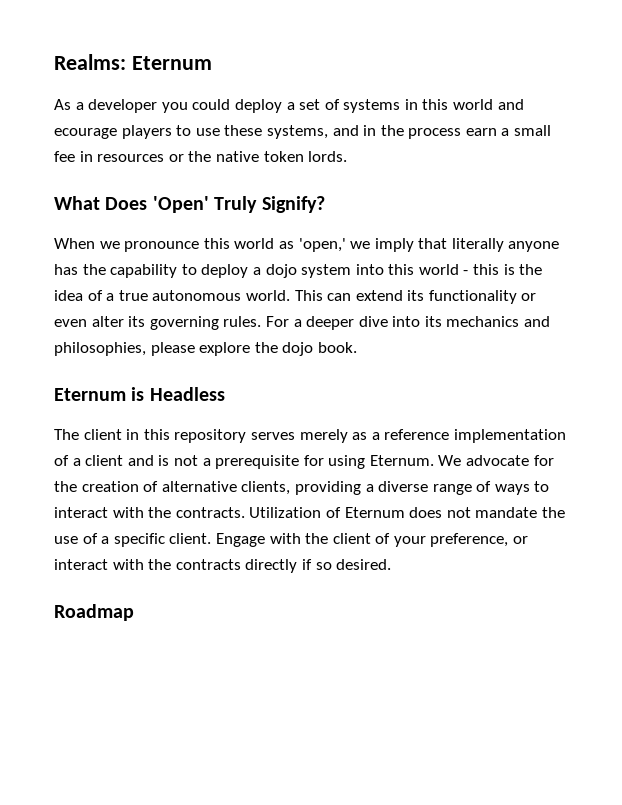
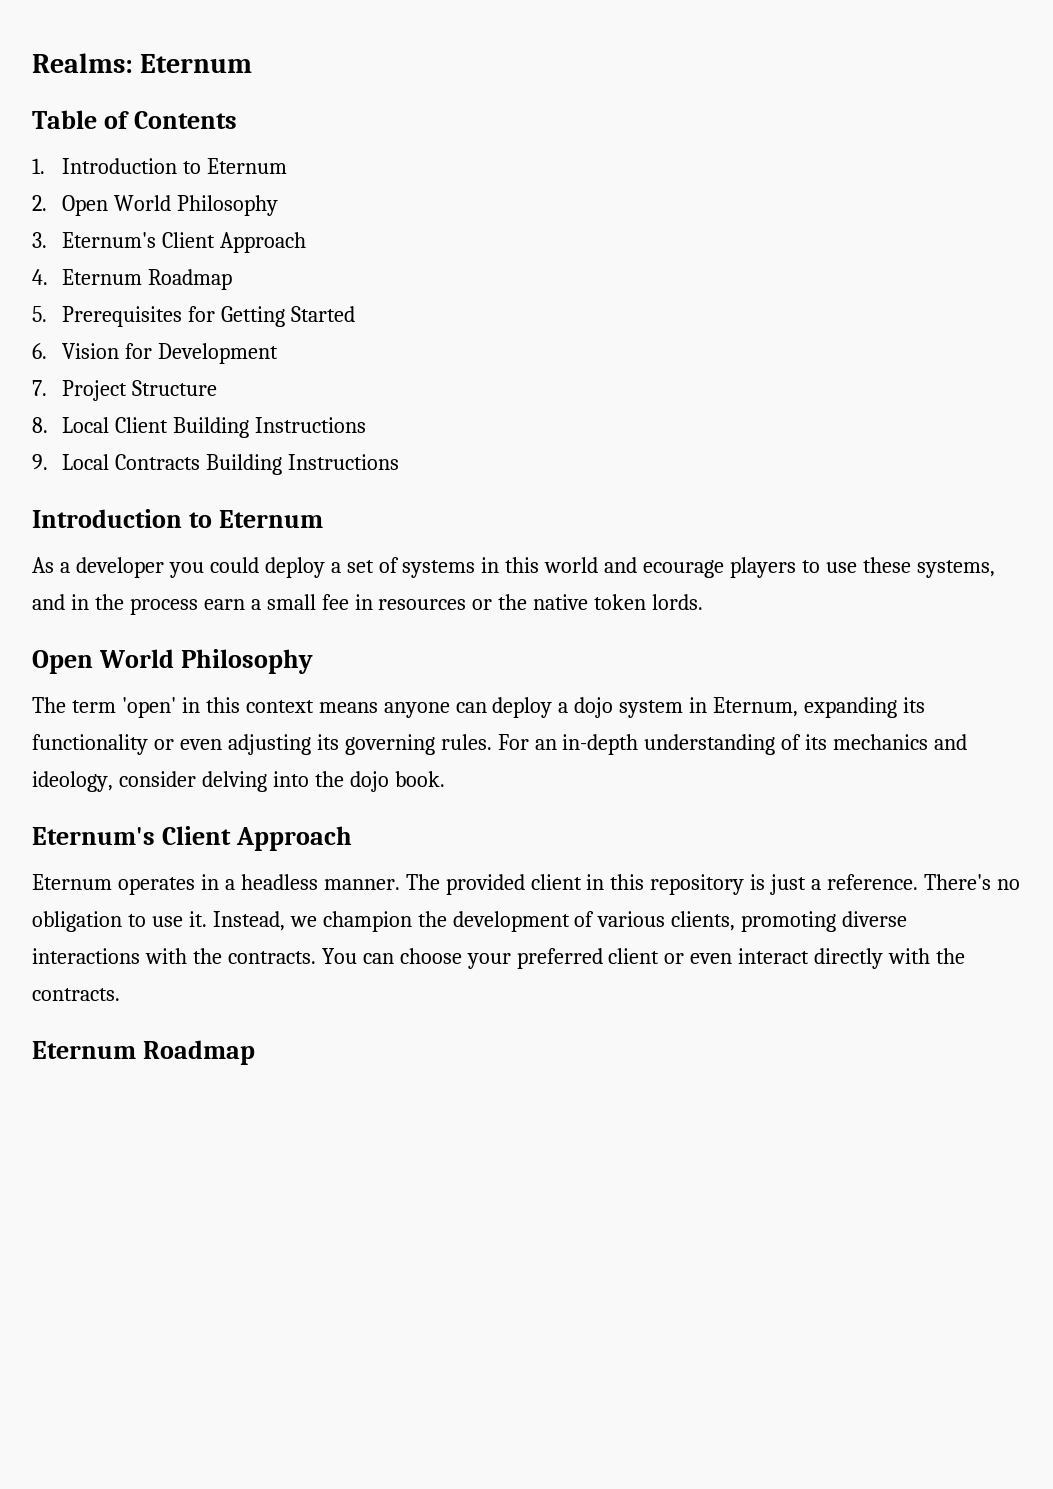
(212, 63) none -> [32,110,237,129] [32,158,287,174] [32,195,278,216] [32,232,306,253] [32,269,232,290] [32,306,355,327] [32,343,278,364] [32,380,217,401] [32,417,366,438] [32,454,399,475] [32,509,323,528] // Table of Contents // 1. Introduction to Eternum // 2. Open World Philosophy // 3. Eternum's Client Approach // 4. Eternum Roadmap // 5. Prerequisites for Getting Started // 6. Vision for Development // 7. Project Structure // 8. Local Client Building Instructions // 9. Local Contracts Building Instructions // Introduction to Eternum
[54,196,325,213] [54,238,560,252] [54,264,543,278] [54,290,403,301] What Does 'Open' Truly Signify? // When we pronounce this world as 'open,' we imply that literally anyone has the capability to deploy a dojo system into this world - this is the idea of a true autonomous world. This can extend -> [32,649,313,674] [32,697,898,718] Open World Philosophy // The term 'open' in this context means anyone can deploy a dojo system in Eternum, expanding
[91,316,124,327] alter -> [227,734,311,755] adjusting
[293,316,551,330] [54,342,357,356] [54,387,225,401] [54,429,566,443] [54,455,554,469] [54,481,550,495] [54,507,565,518] [54,533,529,547] [54,559,392,573] a deeper dive into its mechanics and philosophies, please explore the dojo book. // Eternum is Headless // The client in this repository serves merely as a reference implementation of a client and is not a prerequisite for using Eternum. We advocate for the creation of alternative clients, providing a diverse range of ways to interact with the contracts. Utilization of Eternum does not mandate the use of a specific client. Engage with the client of your preference, or interact with the contracts directly if so desired. // -> [534,734,968,755] [32,771,445,792] [32,826,352,851] [32,874,1020,895] [32,911,908,932] [32,948,966,969] [32,988,120,1001] [32,1041,136,1059] an in-depth understanding of its mechanics and ideology, consider delving into the dojo book. // Eternum's Client Approach // Eternum operates in a headless manner. The provided client in this repository is just a reference. There's no obligation to use it. Instead, we champion the development of various clients, promoting diverse interactions with the contracts. You can choose your preferred client or even interact directly with the contracts. // Eternum

